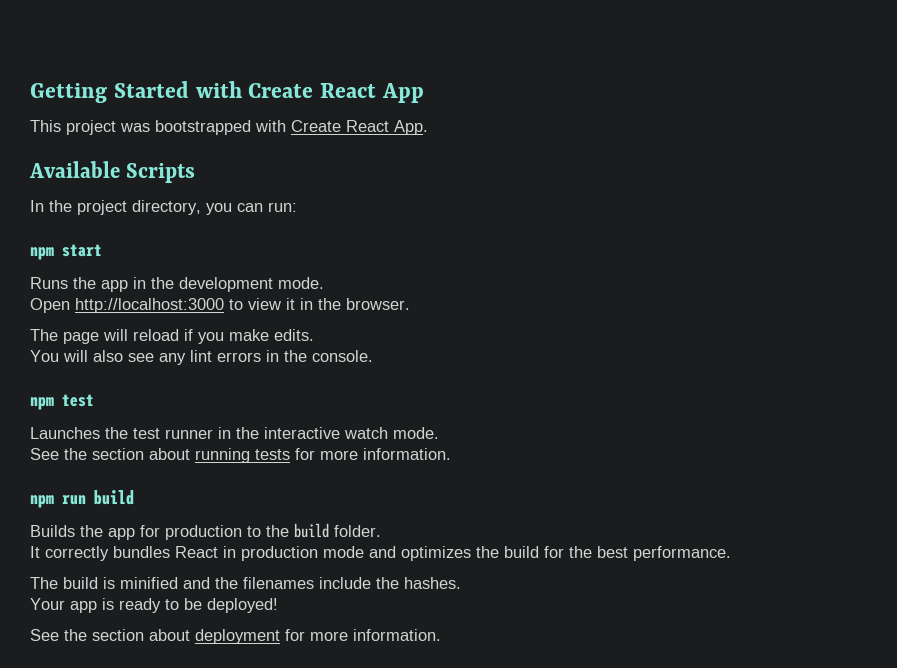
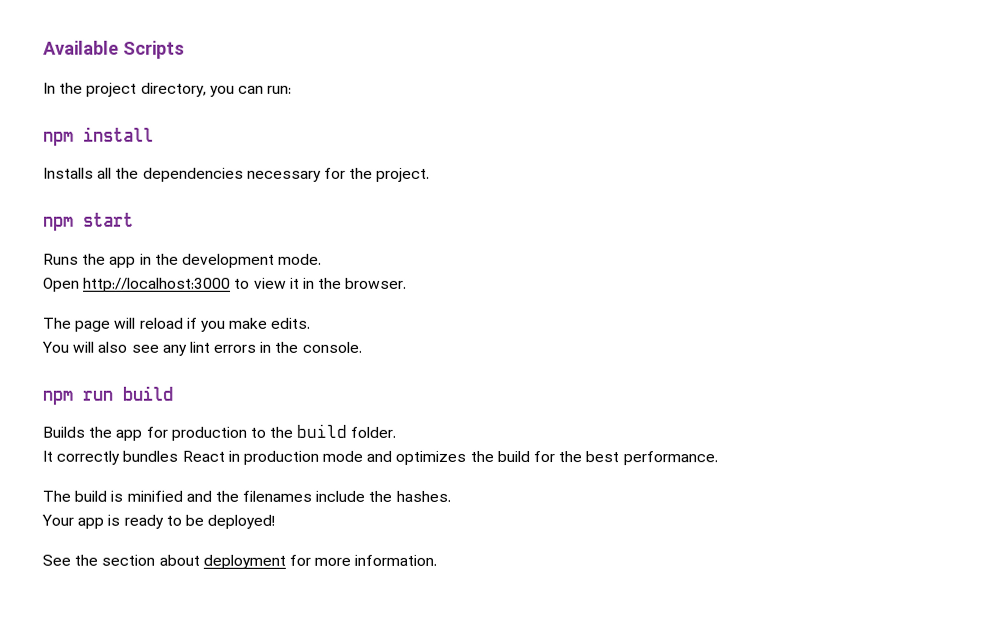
[30,81,424,103] [30,120,428,135] Getting Started with Create React App // This project was bootstrapped with Create React App. // -> (43, 47) none
(297, 207) none -> [43,126,154,146] [43,167,431,182] // npm install // Installs all the dependencies necessary for the project.
[30,394,94,410] [30,427,439,439] [30,448,451,463] // npm test // Launches the test runner in the interactive watch mode. // See the section about running tests for more information. -> (362, 347) none

